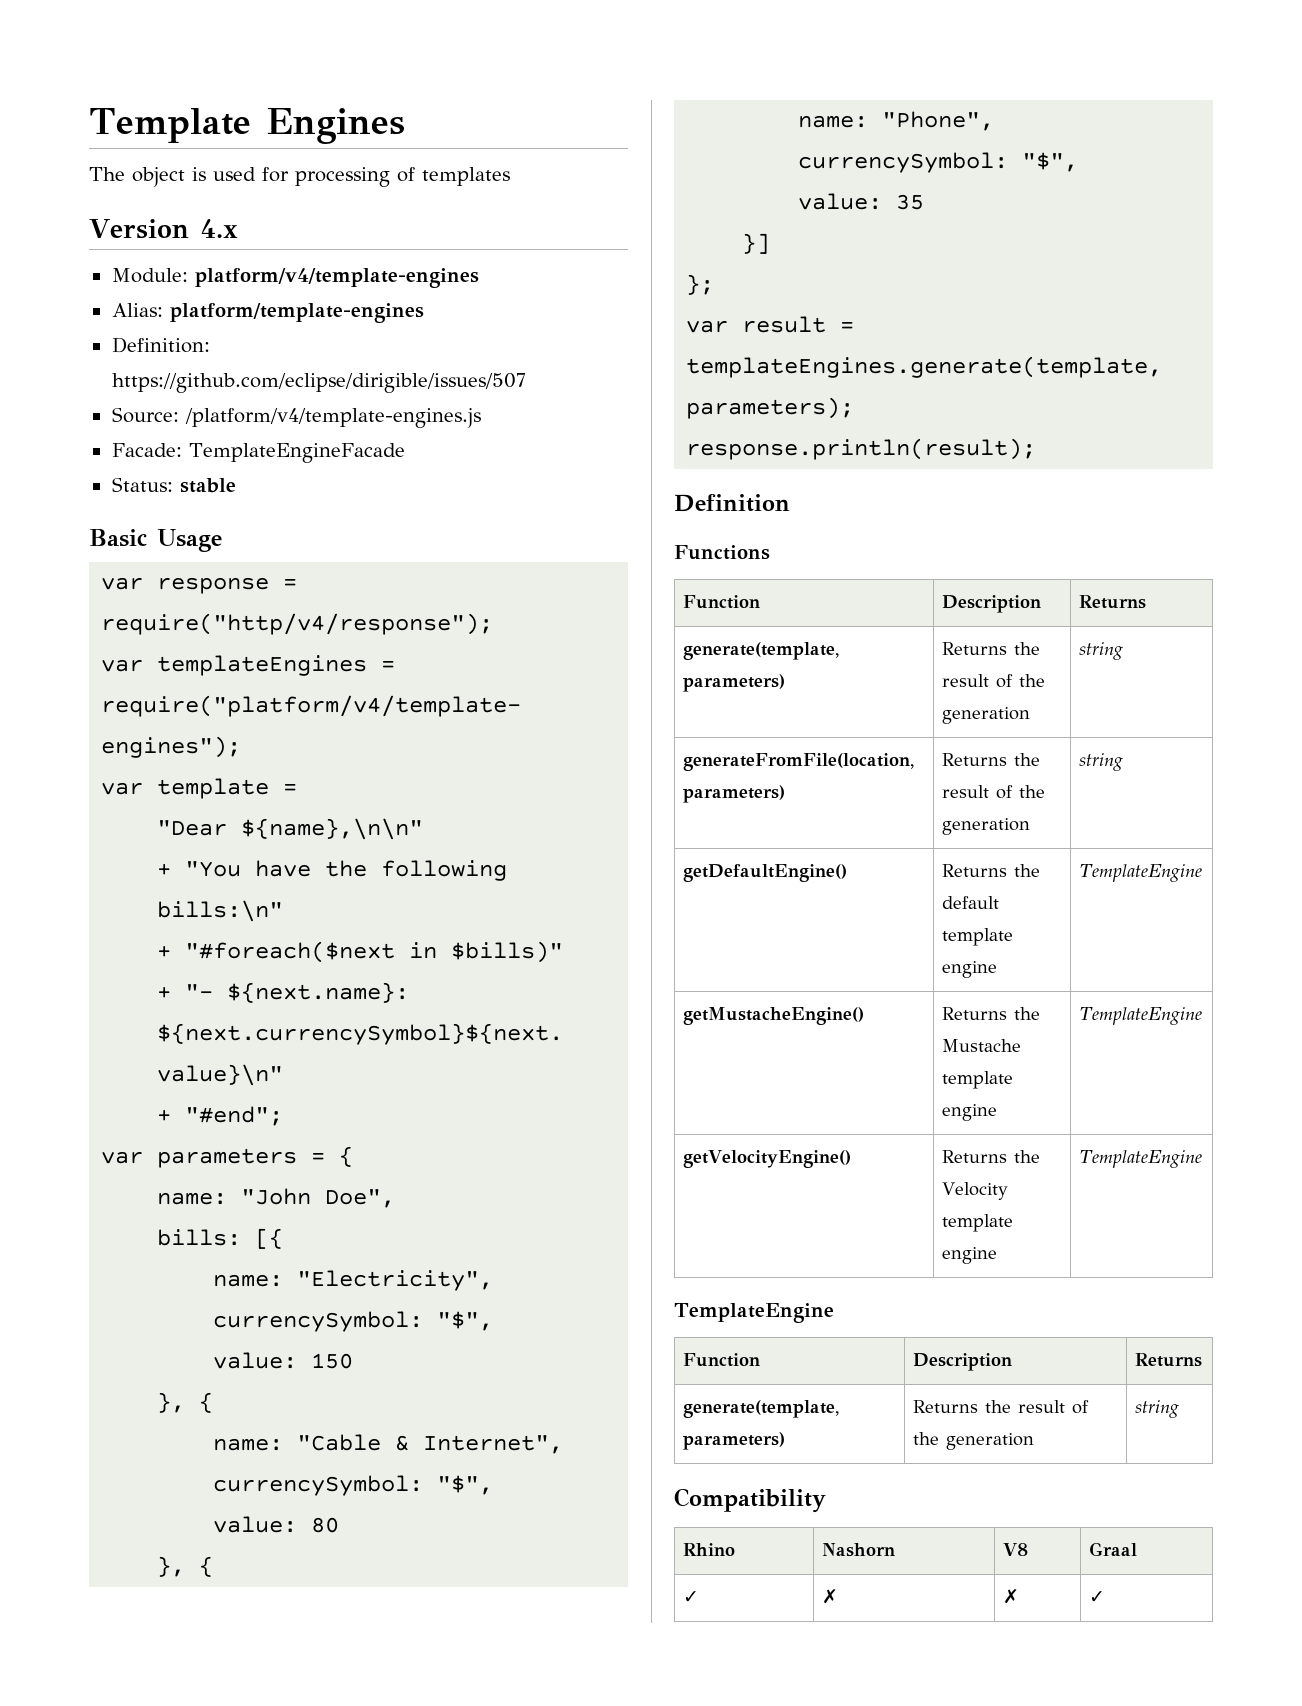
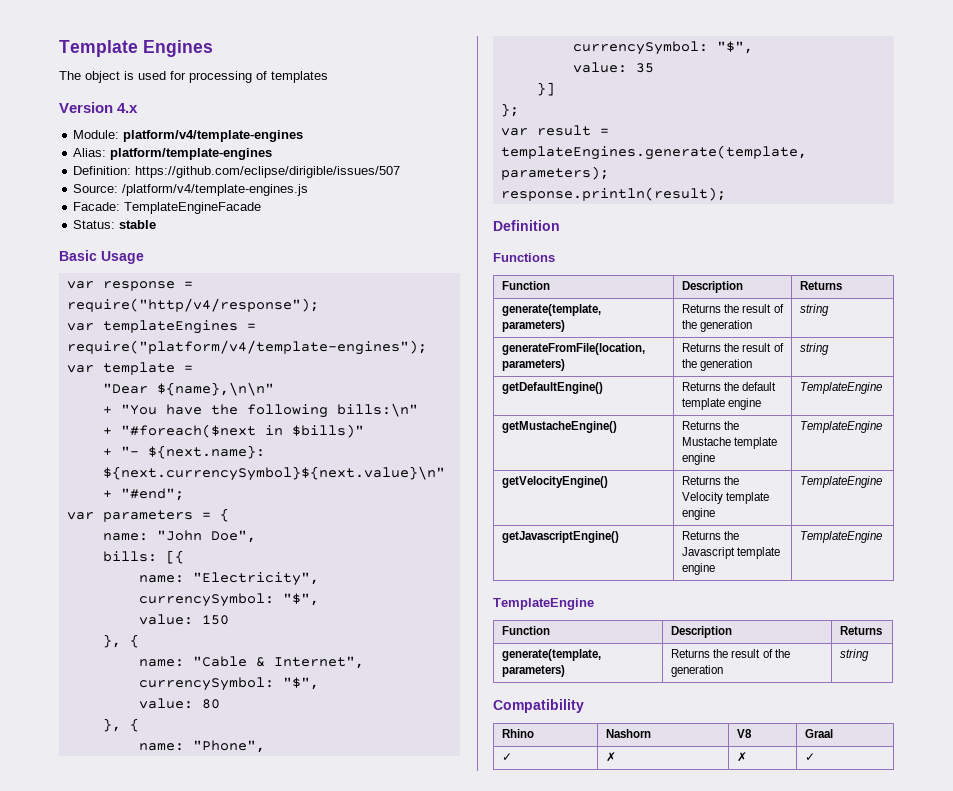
(1202, 1159) none -> [502,531,620,543] [682,531,740,540] [682,547,781,559] [682,563,716,575] [800,531,883,543] // getJavascriptEngine() | Returns the Javascript template engine | TemplateEngine

